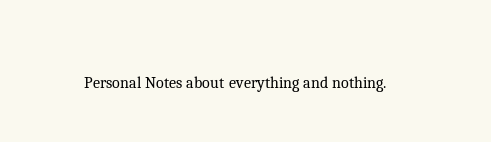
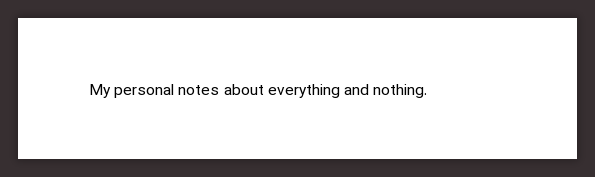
[84,76,183,88] Personal Notes -> [89,84,220,98] My personal notes

